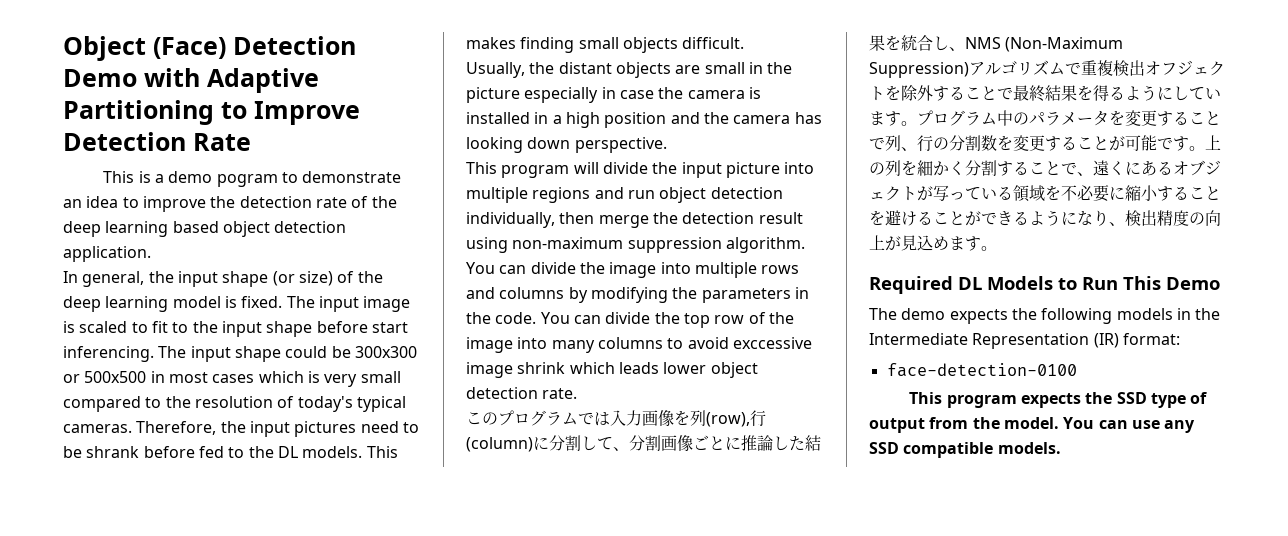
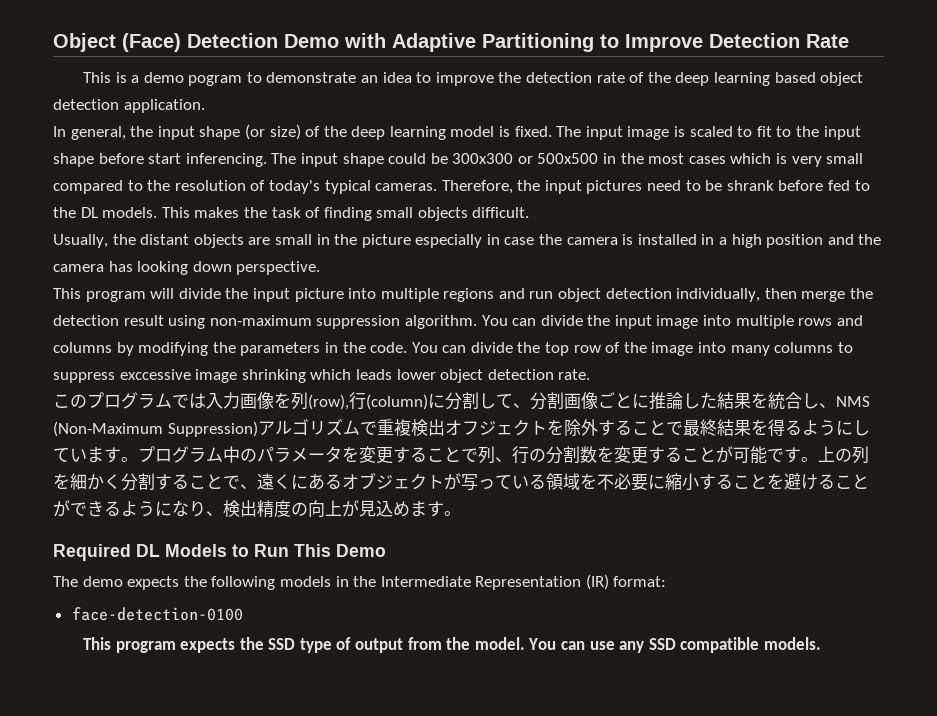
(165, 377) none -> [620,153,644,164] the
(516, 43) none -> [243,207,321,218] the task of
(605, 268) none -> [614,315,652,329] input
[687,337,729,349] avoid -> [53,372,115,383] suppress
[517,362,566,374] shrink -> [241,369,306,383] shrinking

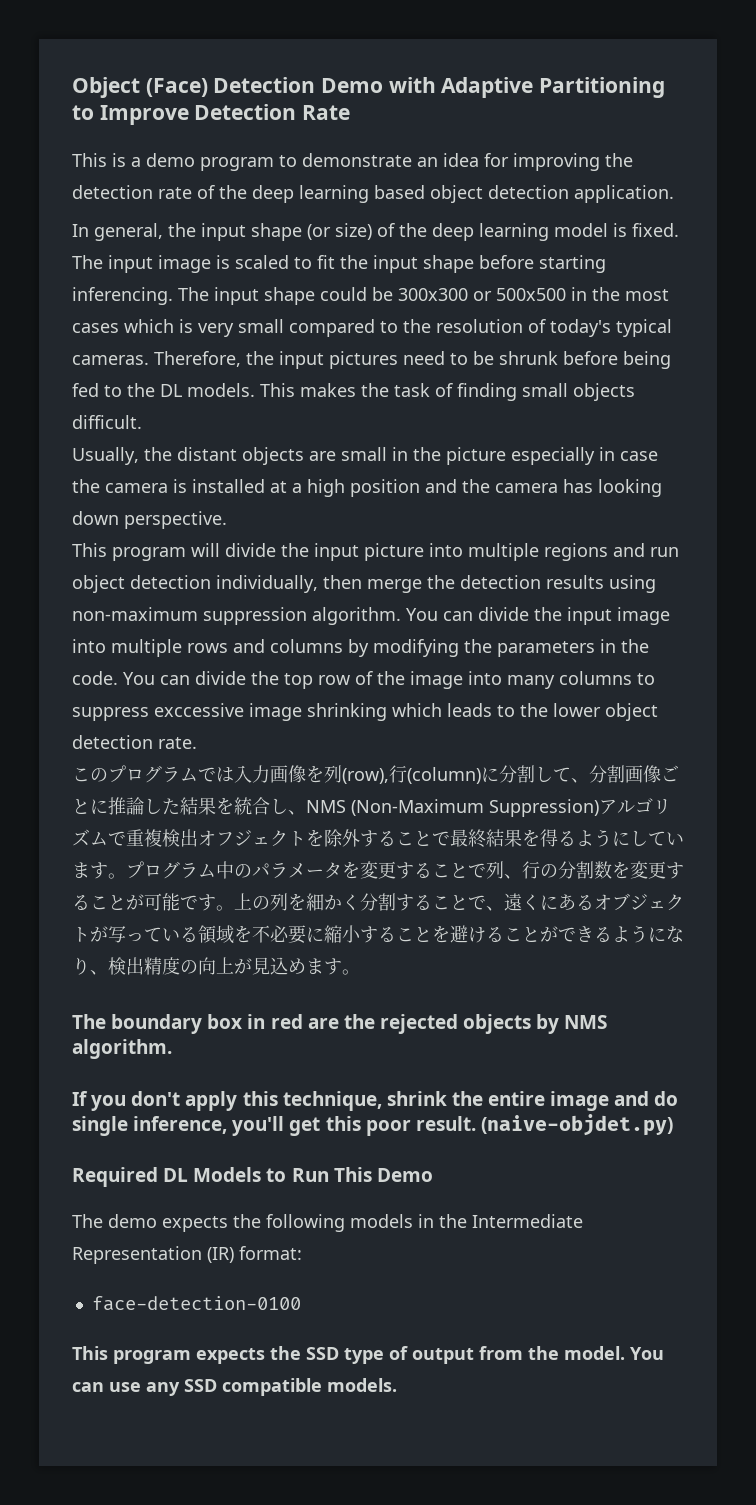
[188,75,243,86] pogram -> [200,157,274,171] program
[416,72,494,86] to improve -> [484,153,600,171] for improving
[776,126,792,137] to -> (335, 262) none
[148,153,182,164] start -> [539,255,606,273] starting
[726,180,824,191] shrank before -> [499,351,671,369] shrunk before being
[701,234,715,245] in -> [270,481,287,493] at
[123,315,164,326] result -> [546,575,604,589] results
(392, 374) none -> [497,703,548,717] to the
(461, 513) none -> [72,1014,608,1034] [72,1039,172,1059] [72,1091,679,1111] [72,1114,673,1136] // The boundary box in red are the rejected objects by NMS algorithm. // If you don't apply this technique, shrink the entire image and do single inference, you'll get this poor result. (naive-objdet.py)

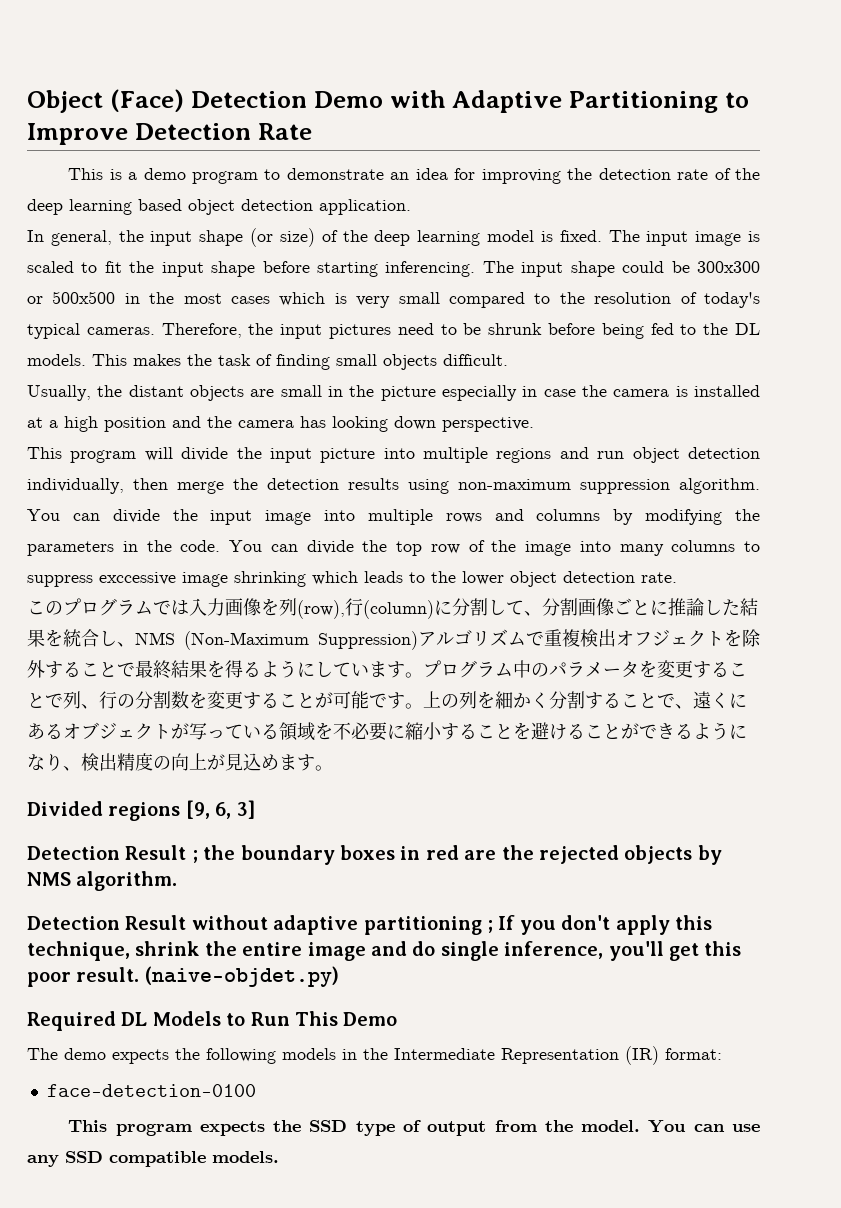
[72,1014,243,1034] The boundary box -> [27,800,255,821] [27,845,395,865] Divided regions [9, 6, 3] // Detection Result ; the boundary boxes
(172, 1049) none -> [27,915,493,935] Detection Result without adaptive partitioning ;

